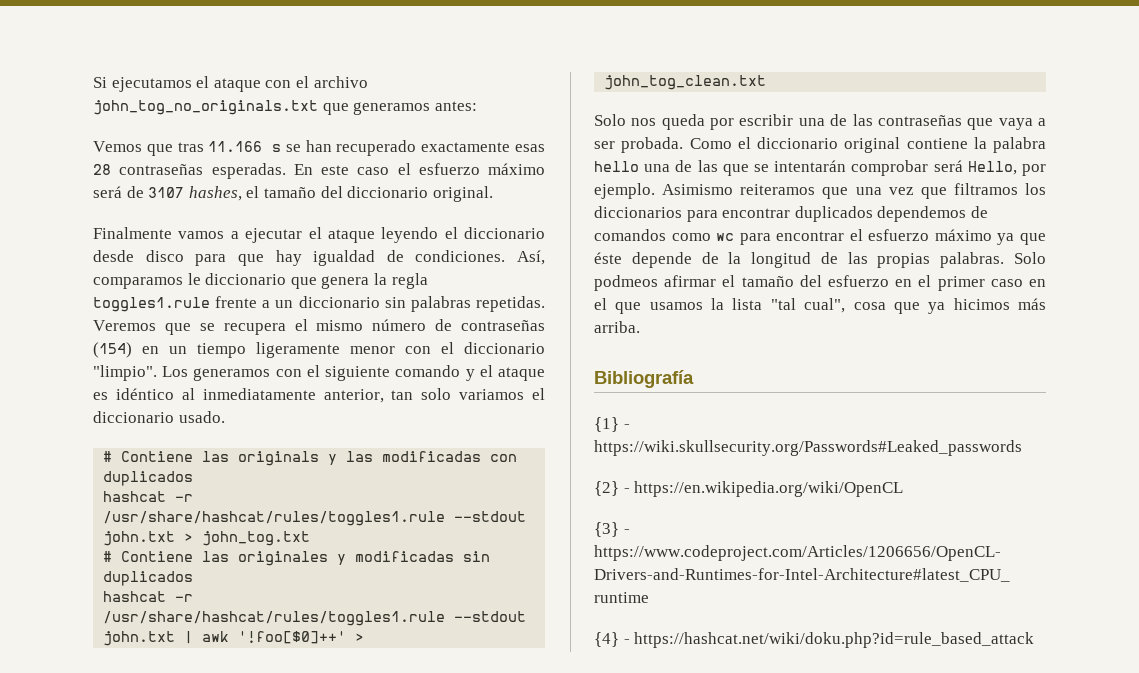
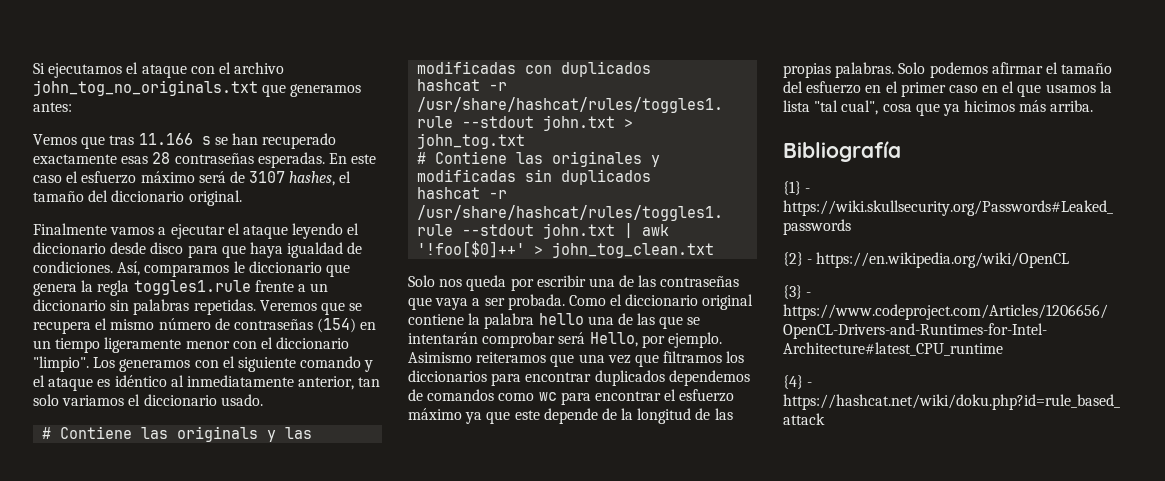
[275,250,302,266] hay -> [249,242,283,258] haya
[594,252,622,264] éste -> [514,410,540,420] este
[594,275,658,291] podmeos -> [929,62,988,78] podemos

